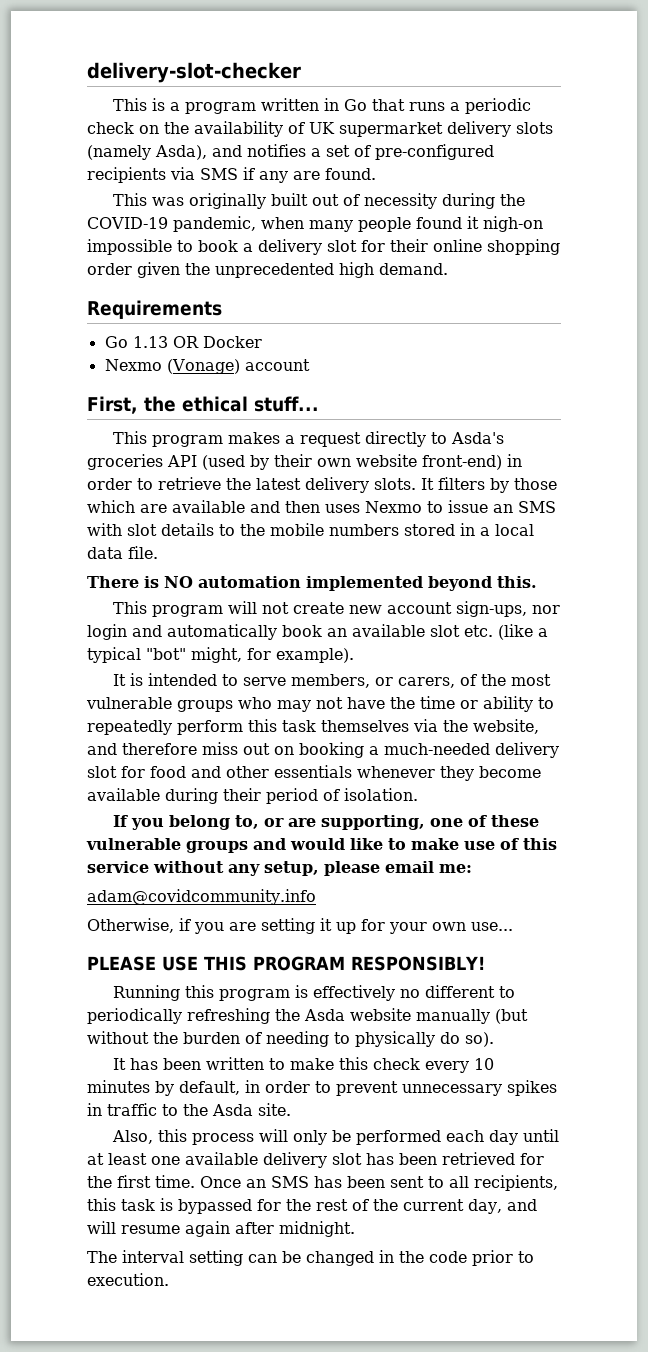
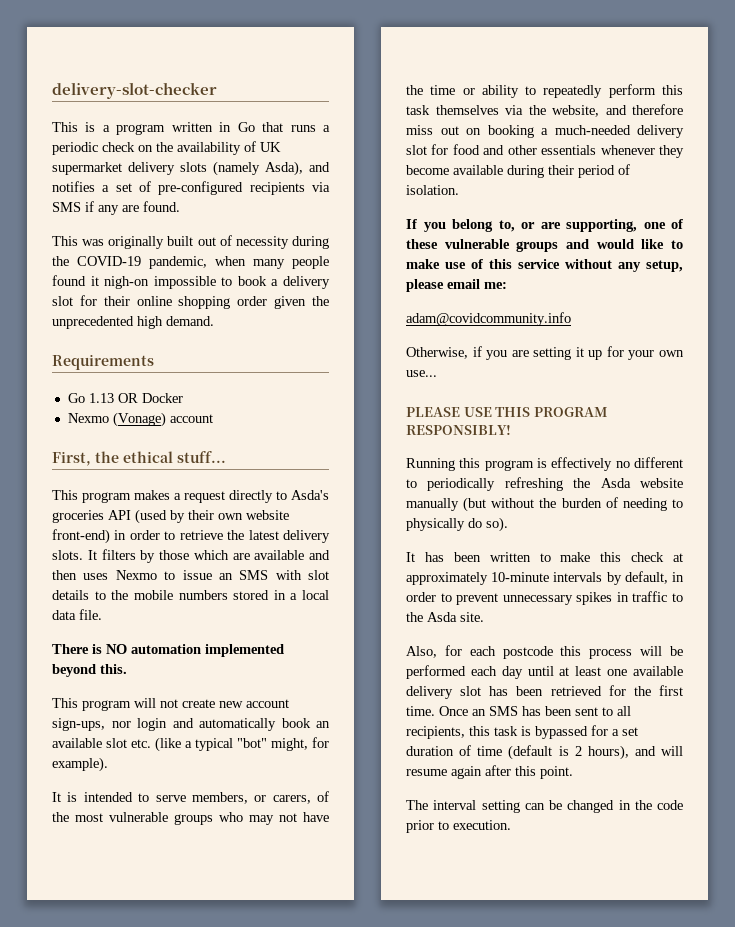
[424,1058,494,1073] [87,1080,150,1093] every 10 minutes -> [673,553,683,562] [406,572,603,585] at approximately 10-minute intervals
(153, 1137) none -> [444,645,553,659] for each postcode
[292,1130,327,1145] only -> (663, 651) none
[286,1199,502,1214] the rest of the current day, -> [612,727,638,736] [406,745,629,760] a set duration of time (default is 2 hours),
[279,1221,355,1237] midnight. -> [515,766,573,779] this point.

